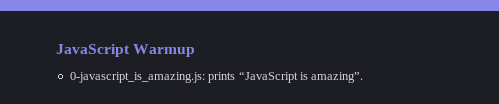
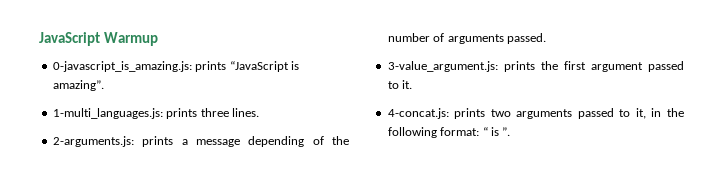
(364, 77) none -> [52,108,259,119] [52,136,349,147] [387,33,546,44] [387,61,684,72] [387,80,413,89] [387,108,684,119] [387,127,511,138] // 1-multi_languages.js: prints three lines. // 2-arguments.js: prints a message depending of the number of arguments passed. // 3-value_argument.js: prints the first argument passed to it. // 4-concat.js: prints two arguments passed to it, in the following format: “ is ”.

